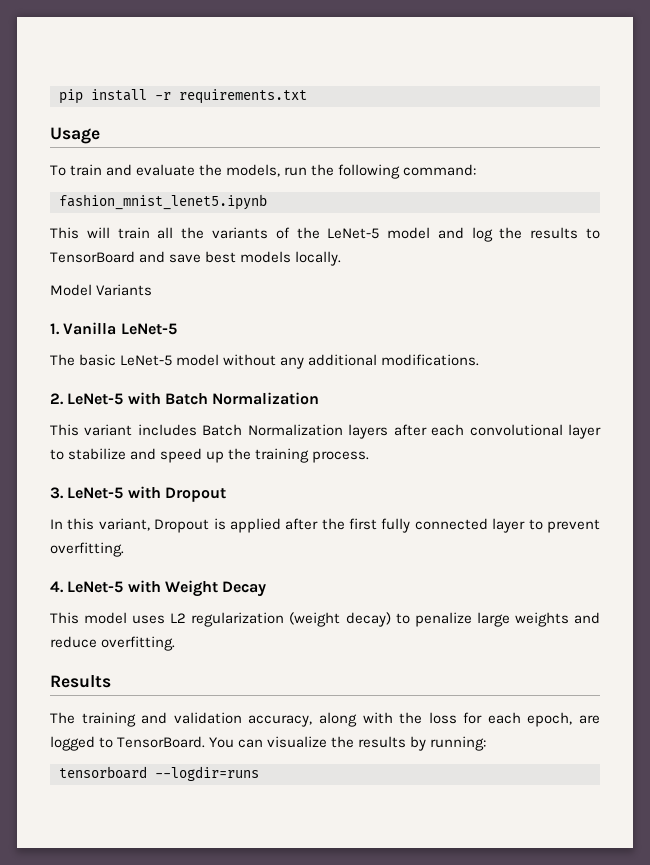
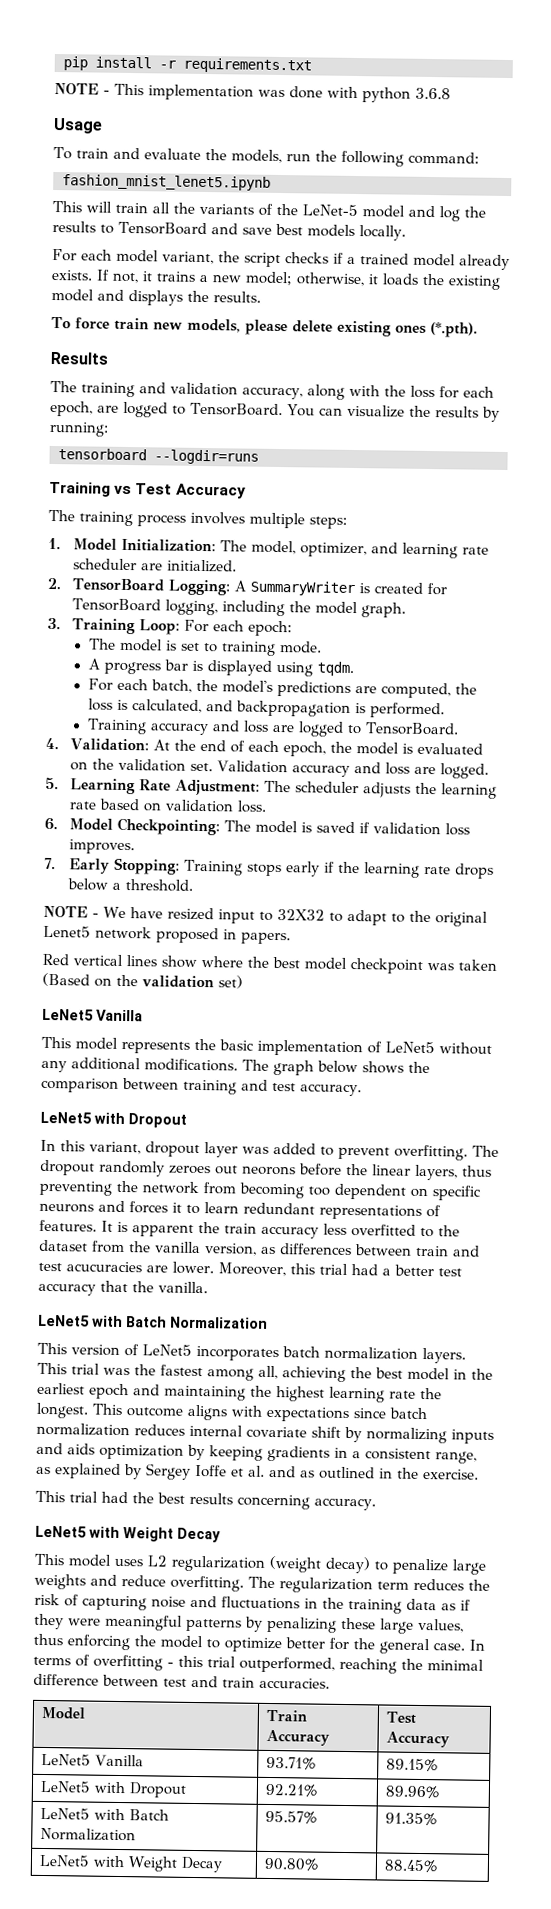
(307, 96) none -> [54,82,451,103] // NOTE - This implementation was done with python 3.6.8
[50,284,153,296] [50,322,177,335] [50,354,480,369] [50,392,320,405] [50,424,602,439] [50,448,370,463] [50,486,226,502] [50,518,600,533] [50,542,124,557] [50,580,267,597] [50,612,601,627] [50,636,176,651] Model Variants // 1. Vanilla LeNet-5 // The basic LeNet-5 model without any additional modifications. // 2. LeNet-5 with Batch Normalization // This variant includes Batch Normalization layers after each convolutional layer to stabilize and speed up the training process. // 3. LeNet-5 with Dropout // In this variant, Dropout is applied after the first fully connected layer to prevent overfitting. // 4. LeNet-5 with Weight Decay // This model uses L2 regularization (weight decay) to penalize large weights and reduce overfitting. -> [52,248,510,271] [51,269,501,290] [51,288,261,306] [51,316,478,338] For each model variant, the script checks if a trained model already exists. If not, it trains a new model; otherwise, it loads the existing model and displays the results. // To force train new models, please delete existing ones (*.pth).
(259, 773) none -> [49,481,246,499] [48,509,347,529] [48,537,490,559] [73,558,238,573] [47,577,448,597] [72,598,407,618] [47,617,293,637] [88,638,322,656] [87,658,354,677] [87,678,477,699] [87,698,445,719] [86,718,459,737] [45,737,484,757] [70,758,490,779] [45,776,498,799] [69,798,268,813] [44,817,471,836] [69,839,136,855] [44,857,495,879] [67,878,194,892] [43,905,488,927] [43,925,291,945] [42,953,497,974] [42,972,243,989] [42,1008,143,1022] [41,1036,492,1057] [41,1057,430,1076] [41,1077,362,1097] [40,1111,187,1128] [40,1139,499,1161] [40,1159,492,1181] [39,1180,481,1201] [39,1200,441,1220] [39,1219,460,1239] [39,1239,480,1257] [38,1261,462,1277] [38,1280,208,1296] [38,1314,268,1329] [37,1342,466,1364] [37,1362,493,1382] [37,1382,442,1403] [36,1402,427,1423] [36,1422,494,1444] [36,1442,477,1464] [36,1463,479,1480] [35,1490,376,1511] [35,1525,221,1543] [34,1553,486,1575] [34,1573,490,1594] [34,1593,471,1614] [34,1613,464,1634] [33,1633,485,1655] [33,1654,484,1674] [33,1673,330,1689] [41,1706,86,1720] [266,1709,308,1722] [266,1729,331,1746] [386,1711,417,1724] [386,1731,451,1748] [41,1753,145,1767] [266,1756,317,1770] [386,1758,439,1772] [40,1780,188,1798] [265,1783,318,1797] [385,1785,440,1799] [40,1807,170,1821] [40,1827,137,1842] [265,1810,318,1824] [385,1812,438,1826] [39,1854,224,1873] [264,1857,320,1871] [384,1859,439,1873] // Training vs Test Accuracy // The training process involves multiple steps: // 1. Model Initialization: The model, optimizer, and learning rate scheduler are initialized. // 2. TensorBoard Logging: A SummaryWriter is created for TensorBoard logging, including the model graph. // 3. Training Loop: For each epoch: // The model is set to training mode. // A progress bar is displayed using tqdm. // For each batch, the model's predictions are computed, the loss is calculated, and backpropagation is performed. // Training accuracy and loss are logged to TensorBoard. // 4. Validation: At the end of each epoch, the model is evaluated on the validation set. Validation accuracy and loss are logged. // 5. Learning Rate Adjustment: The scheduler adjusts the learning rate based on validation loss. // 6. Model Checkpointing: The model is saved if validation loss improves. // 7. Early Stopping: Training stops early if the learning rate drops below a threshold. // NOTE - We have resized input to 32X32 to adapt to the original Lenet5 network proposed in papers. // Red vertical lines show where the best model checkpoint was taken (Based on the validation set) // LeNet5 Vanilla // This model represents the basic implementation of LeNet5 without any additional modifications. The graph below shows the comparison between training and test accuracy. // LeNet5 with Dropout // In this variant, dropout layer was added to prevent overfitting. The dropout randomly zeroes out neorons before the linear layers, thus preventing the network from becoming too dependent on specific neurons and forces it to learn redundant representations of features. It is apparent the train accuracy less overfitted to the dataset from the vanilla version, as differences between train and test acucuracies are lower. Moreover, this trial had a better test accuracy that the vanilla. // LeNet5 with Batch Normalization // This version of LeNet5 incorporates batch normalization layers. This trial was the fastest among all, achieving the best model in the earliest epoch and maintaining the highest learning rate the longest. This outcome aligns with expectations since batch normalization reduces internal covariate shift by normalizing inputs and aids optimization by keeping gradients in a consistent range, as explained by Sergey Ioffe et al. and as outlined in the exercise. // This trial had the best results concerning accuracy. // LeNet5 with Weight Decay // This model uses L2 regularization (weight decay) to penalize large weights and reduce overfitting. The regularization term reduces the risk of capturing noise and fluctuations in the training data as if they were meaningful patterns by penalizing these large values, thus enforcing the model to optimize better for the general case. In terms of overfitting - this trial outperformed, reaching the minimal difference between test and train accuracies. // Model | Train Accuracy | Test Accuracy // LeNet5 Vanilla | 93.71% | 89.15% // LeNet5 with Dropout | 92.21% | 89.96% // LeNet5 with Batch Normalization | 95.57% | 91.35% // LeNet5 with Weight Decay | 90.80% | 88.45%

